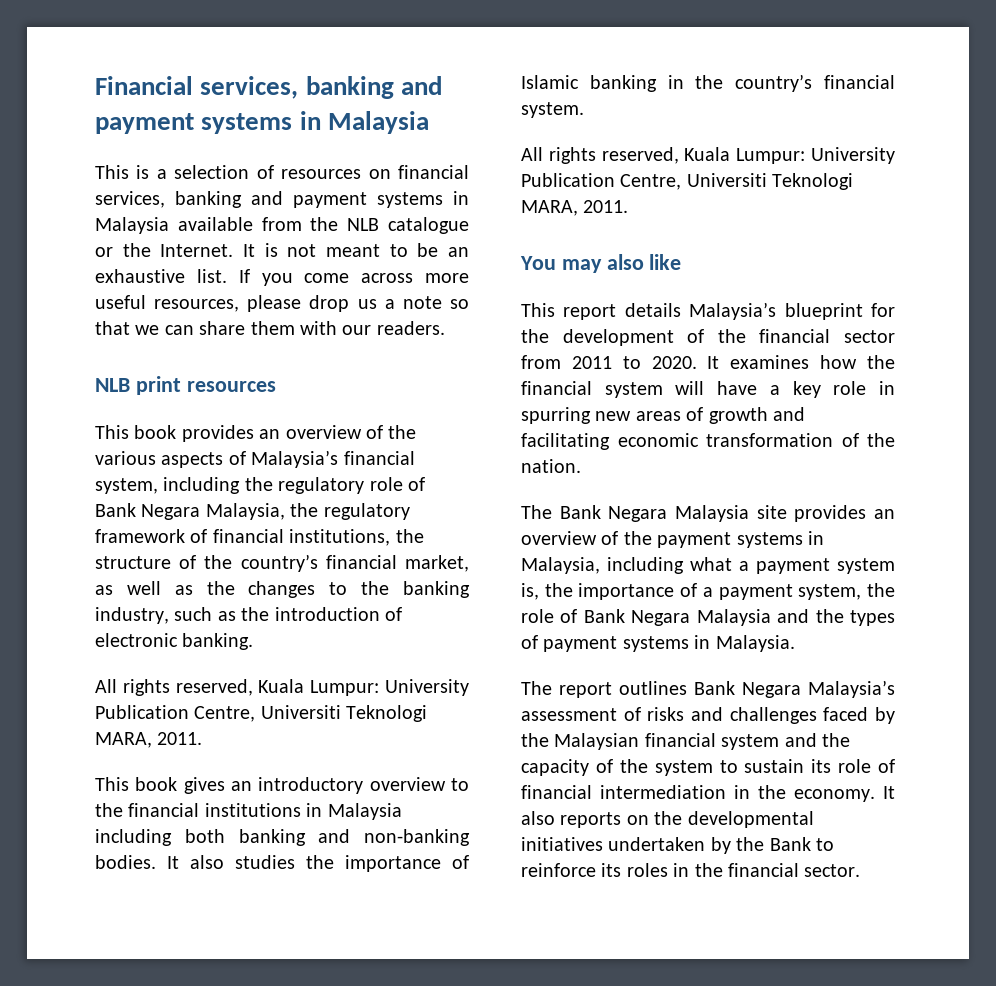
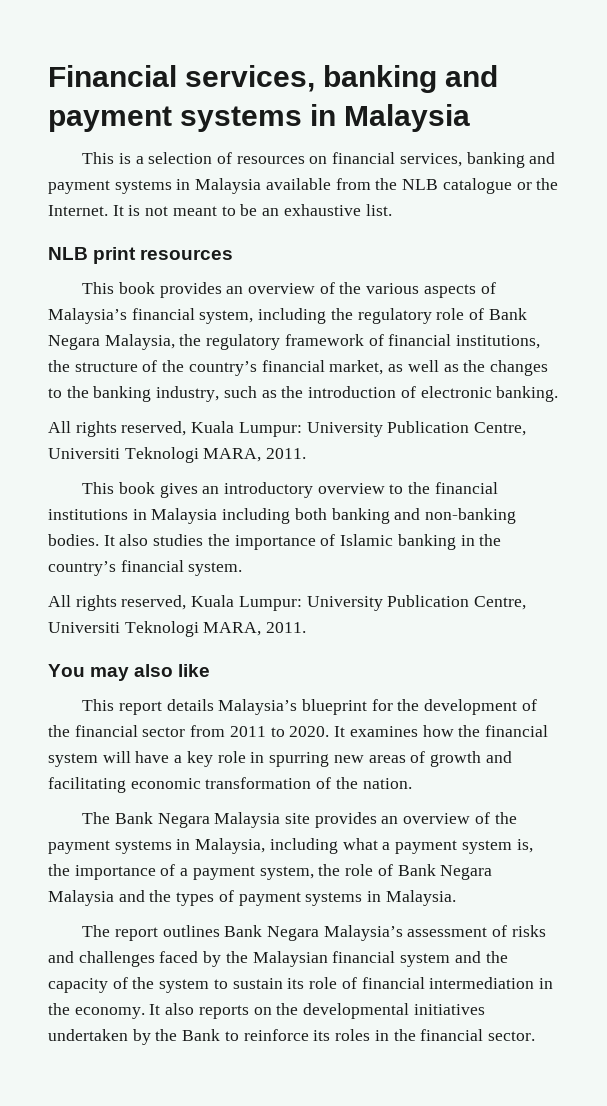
[238,269,469,286] [95,295,470,312] [95,321,445,335] If you come across more useful resources, please drop us a note so that we can share them with our readers. -> (392, 210) none

